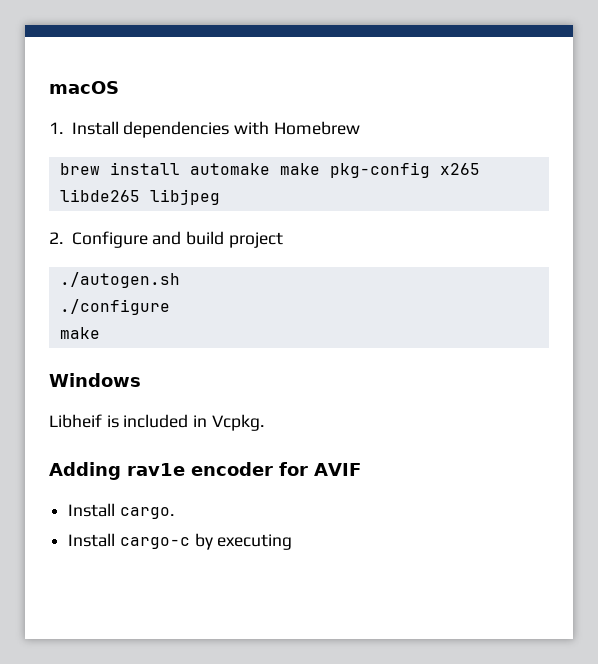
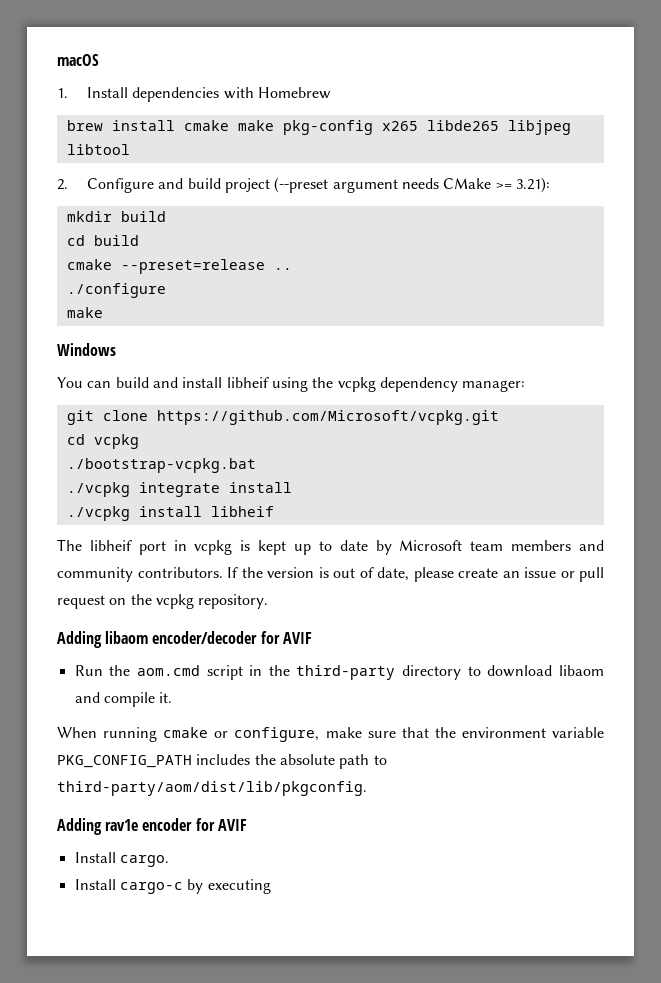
[189,163,270,175] automake -> [183,120,229,131] cmake
(220, 197) none -> [66,144,130,155] libtool
[59,272,180,288] [59,299,170,315] [59,327,100,339] [49,373,141,387] [49,414,264,431] // ./autogen.sh // ./configure // make // Windows // Libheif is included in Vcpkg. -> [274,177,551,193] [66,211,166,222] [66,235,139,246] [66,259,292,274] [66,283,166,298] [66,307,103,318] [57,343,116,356] [57,377,526,392] [66,410,499,425] [66,434,139,449] [66,458,256,473] [66,482,292,497] [66,506,274,521] [57,539,604,555] [57,567,604,582] [57,594,269,609] [57,631,312,648] [74,665,604,680] [74,692,173,707] [57,727,605,742] [57,754,387,769] [57,781,367,796] (--preset argument needs CMake >= 3.21): // mkdir build // cd build // cmake --preset=release .. // ./configure // make // Windows // You can build and install libheif using the vcpkg dependency manager: // git clone https://github.com/Microsoft/vcpkg.git // cd vcpkg // ./bootstrap-vcpkg.bat // ./vcpkg integrate install // ./vcpkg install libheif // The libheif port in vcpkg is kept up to date by Microsoft team members and community contributors. If the version is out of date, please create an issue or pull request on the vcpkg repository. // Adding libaom encoder/decoder for AVIF // Run the aom.cmd script in the third-party directory to download libaom and compile it. // When running cmake or configure, make sure that the environment variable PKG_CONFIG_PATH includes the absolute path to third-party/aom/dist/lib/pkgconfig.

